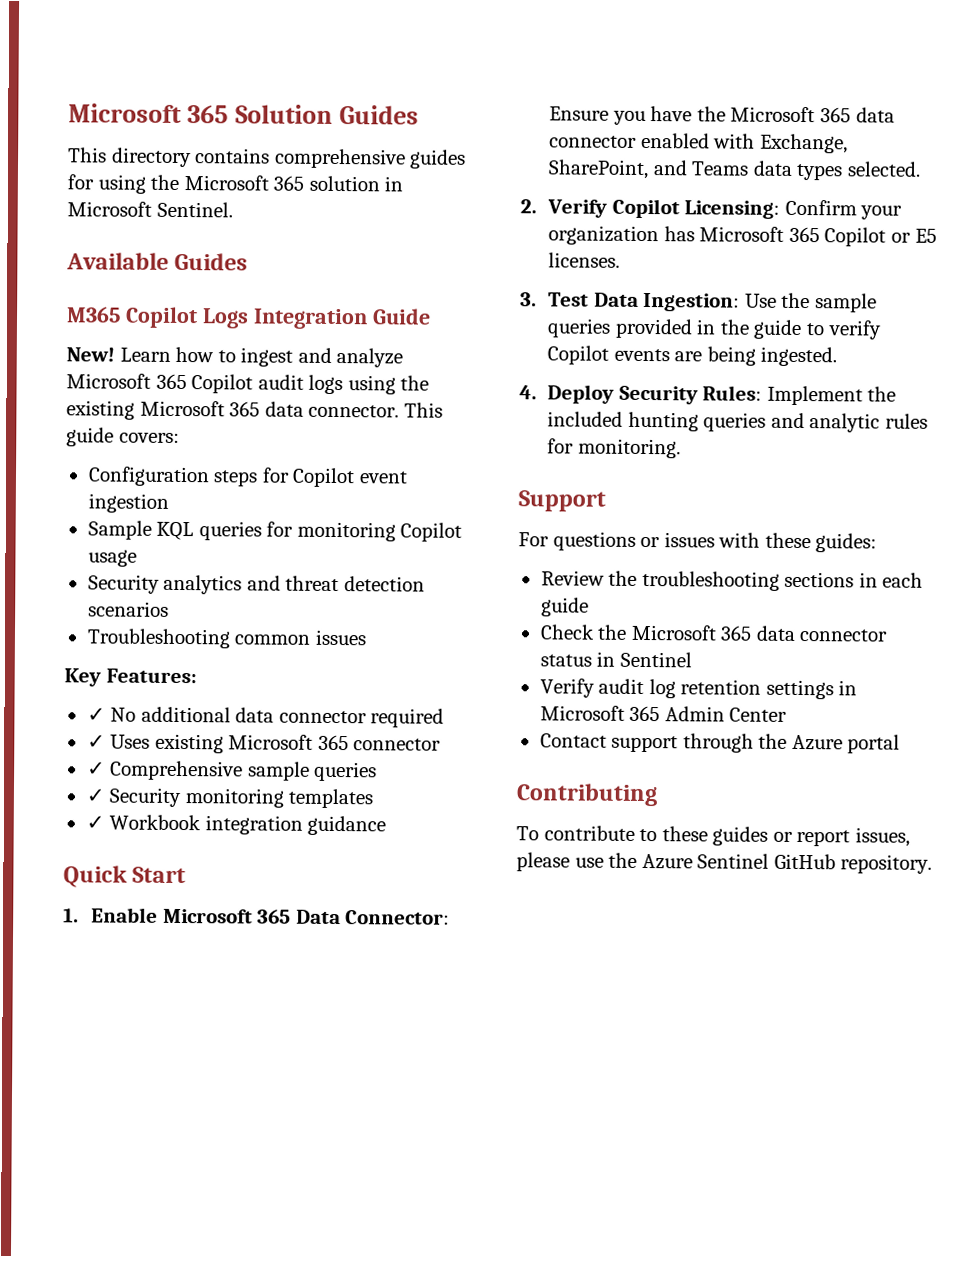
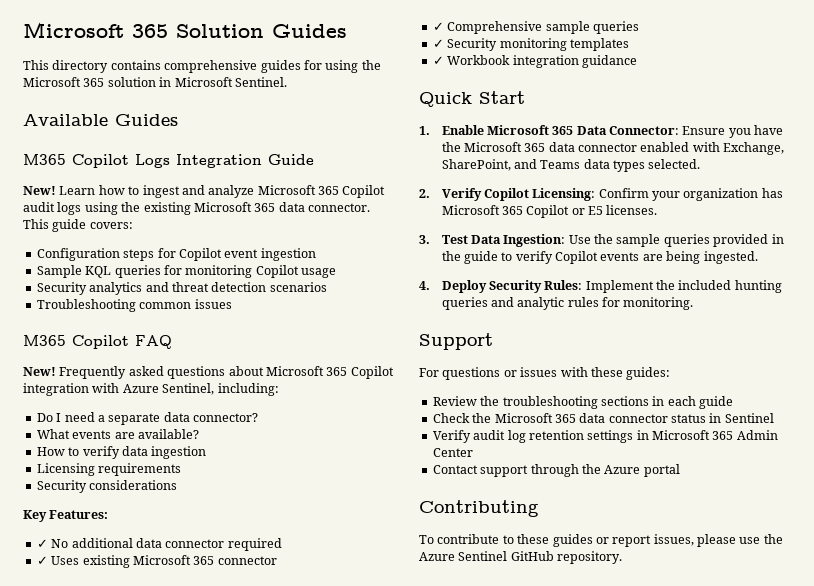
(367, 637) none -> [23,335,172,349] [23,366,394,379] [23,383,279,396] [36,412,258,425] [36,429,199,439] [36,446,207,459] [36,463,182,476] [36,480,178,493] // M365 Copilot FAQ // New! Frequently asked questions about Microsoft 365 Copilot integration with Azure Sentinel, including: // Do I need a separate data connector? // What events are available? // How to verify data ingestion // Licensing requirements // Security considerations

